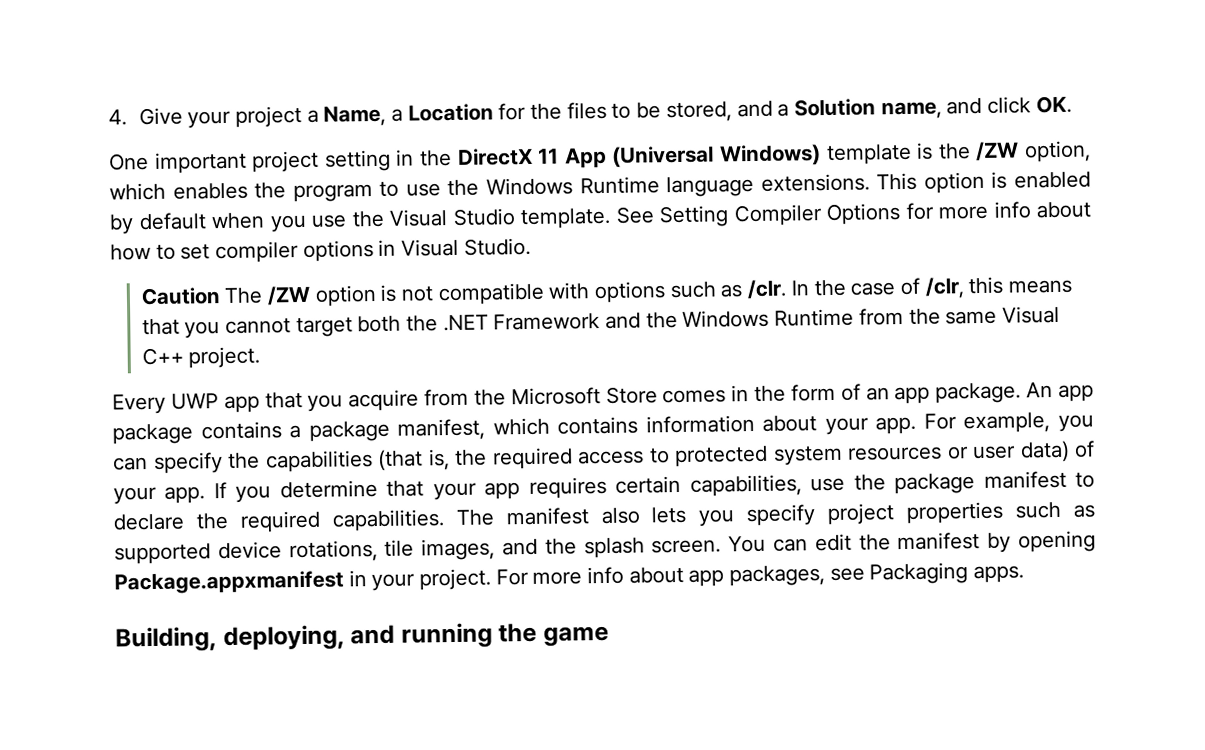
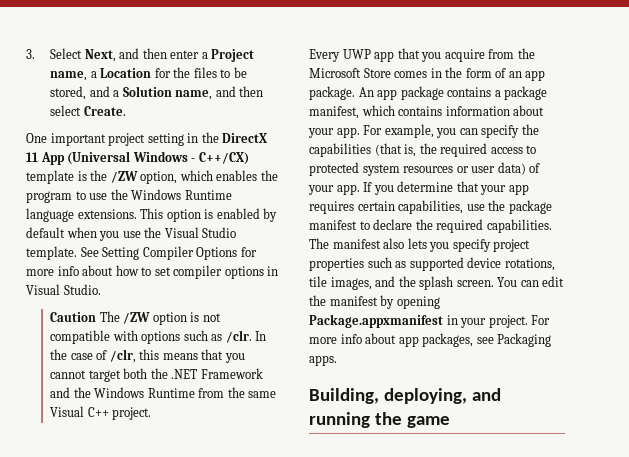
[108,105,387,129] 4. Give your project a Name, -> [26,48,255,62] [50,71,88,81] 3. Select Next, and then enter a Project name,
[986,95,1072,114] click OK. -> [239,86,264,97] [50,105,126,116] then select Create.
[719,144,822,167] Windows) -> [132,151,249,165] Windows - C++/CX)

